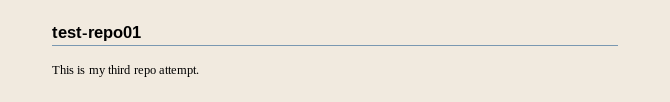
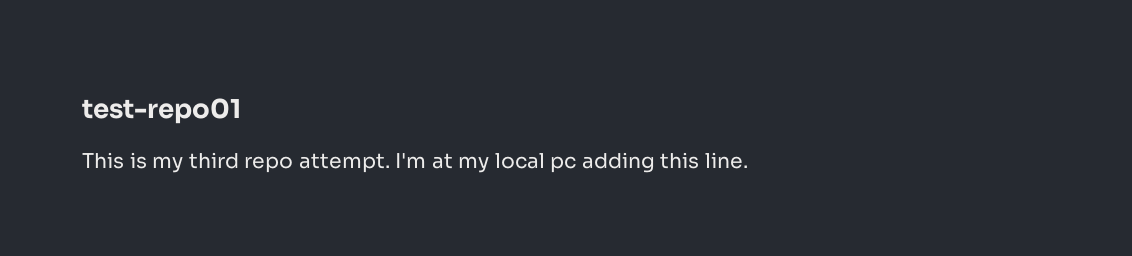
(199, 71) none -> [395,152,748,173] I'm at my local pc adding this line.

